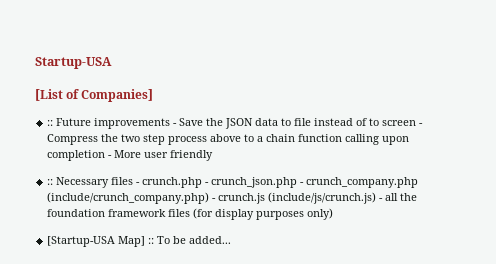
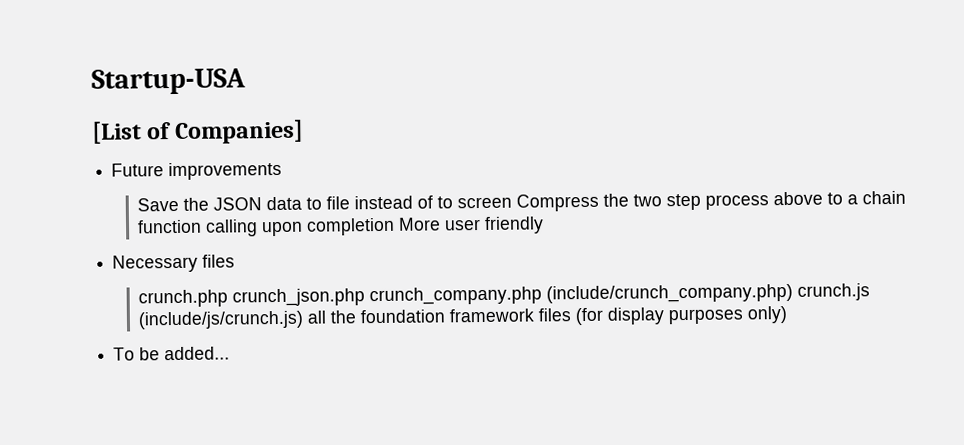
[47,120,54,126] :: -> (304, 132) none
[173,123,178,126] - -> (283, 171) //
[419,123,424,126] - -> (513, 202) none
[108,155,113,158] - -> (396, 226) none
[47,179,54,185] :: -> (545, 225) none
[136,177,305,188] - crunch.php - crunch_json.php - -> [138,288,366,308] // crunch.php crunch_json.php
[212,198,217,201] - -> (794, 293) none
[379,198,384,201] - -> (305, 320) none
[47,236,155,247] [Startup-USA Map] :: -> (788, 315) none

